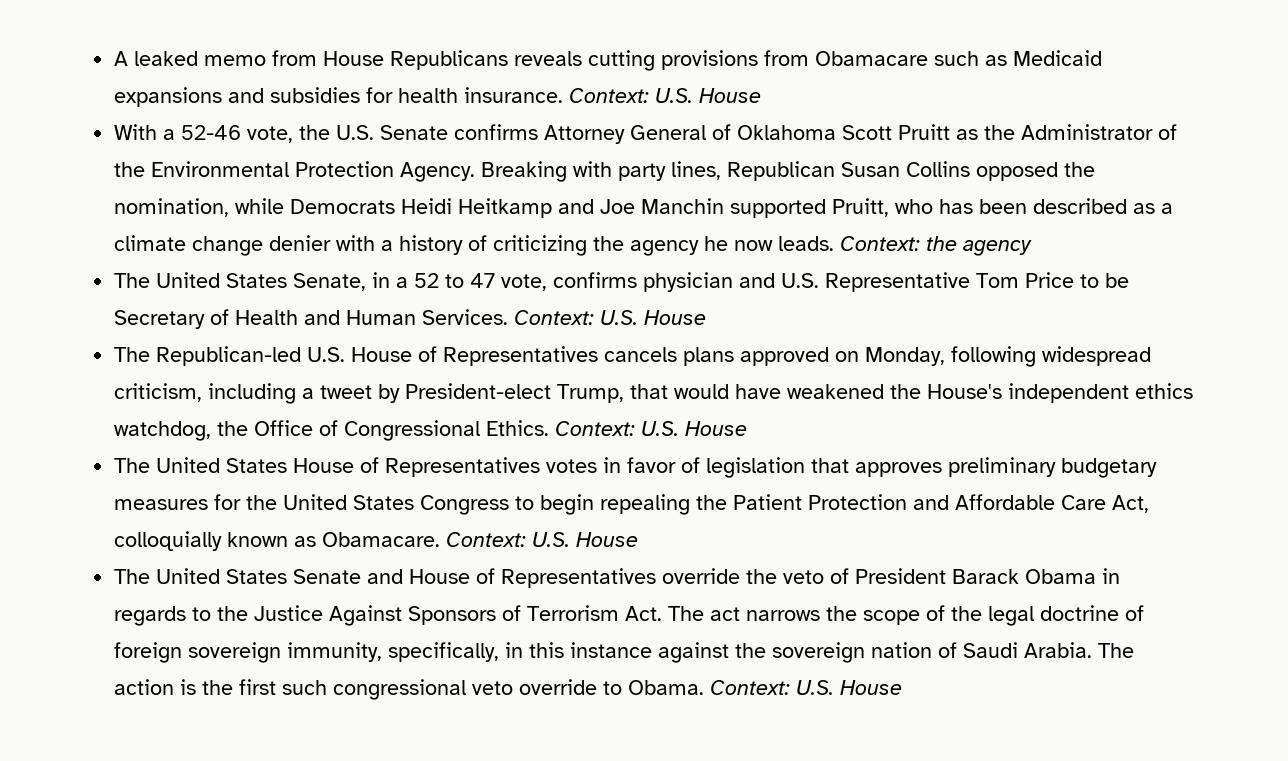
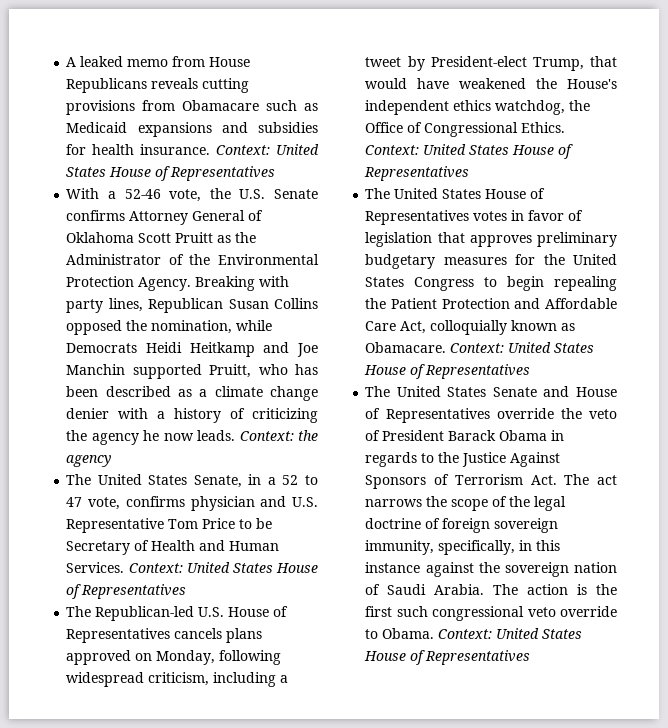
[655,88,762,103] U.S. House -> [276,144,319,155] [66,166,276,181] United States House of Representatives
[600,310,707,325] U.S. House -> [186,562,318,573] [66,584,187,599] United States House of Representatives
[641,421,748,436] U.S. House -> [423,144,574,159] [364,166,470,181] United States House of Representatives
[532,532,639,547] U.S. House -> [508,342,595,353] [364,364,531,379] United States House of Representatives
[796,680,903,695] U.S. House -> [496,628,583,639] [364,650,531,665] United States House of Representatives

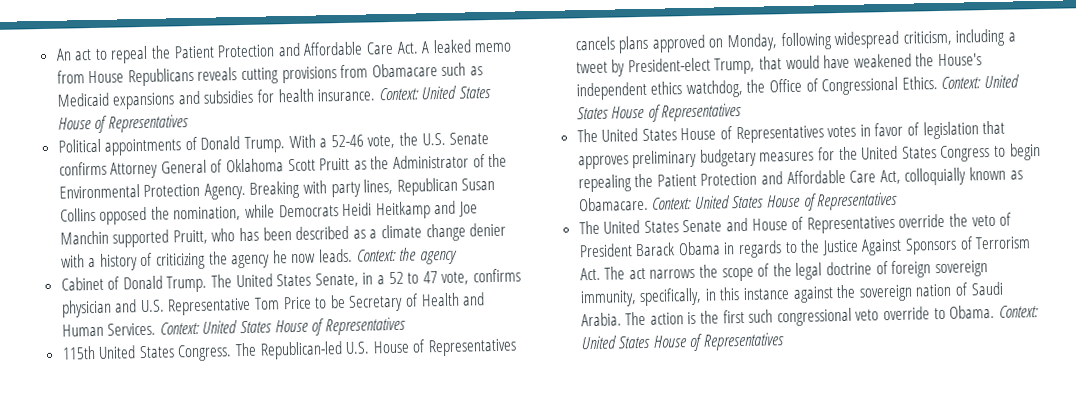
(66, 62) none -> [55,41,419,64] An act to repeal the Patient Protection and Affordable Care Act.
(276, 173) none -> [57,136,286,156] Political appointments of Donald Trump.
(112, 461) none -> [60,275,208,293] Cabinet of Donald Trump.
(187, 591) none -> [61,344,233,362] 115th United States Congress.

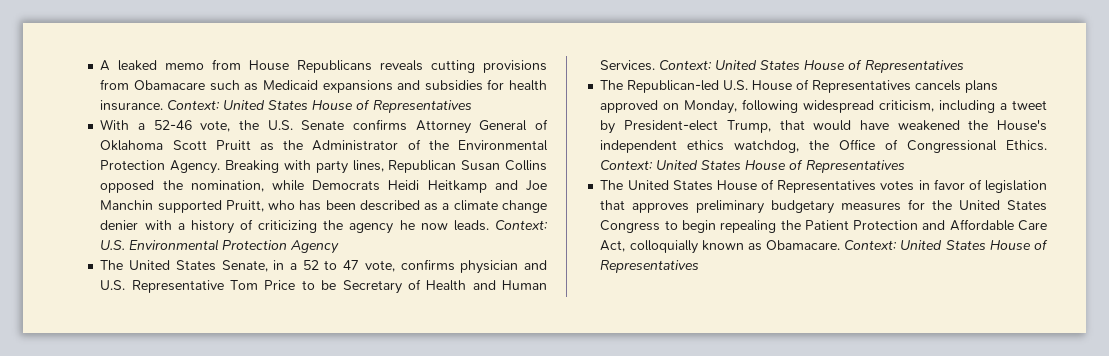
[55,41,419,64] An act to repeal the Patient Protection and Affordable Care Act. -> (100, 65) none
[57,136,286,156] Political appointments of Donald Trump. -> (473, 106) none
[398,247,458,265] [60,275,208,293] the agency // Cabinet of Donald Trump. -> [100,239,340,254] U.S. Environmental Protection Agency //
[61,344,233,362] 115th United States Congress. -> (965, 66) none
[578,212,1013,235] [578,236,1032,259] [579,260,988,282] [579,281,1004,308] [580,304,1039,327] [580,332,786,352] // The United States Senate and House of Representatives override the veto of President Barack Obama in regards to the Justice Against Sponsors of Terrorism Act. The act narrows the scope of the legal doctrine of foreign sovereign immunity, specifically, in this instance against the sovereign nation of Saudi Arabia. The action is the first such congressional veto override to Obama. Context: United States House of Representatives -> (700, 266) none

